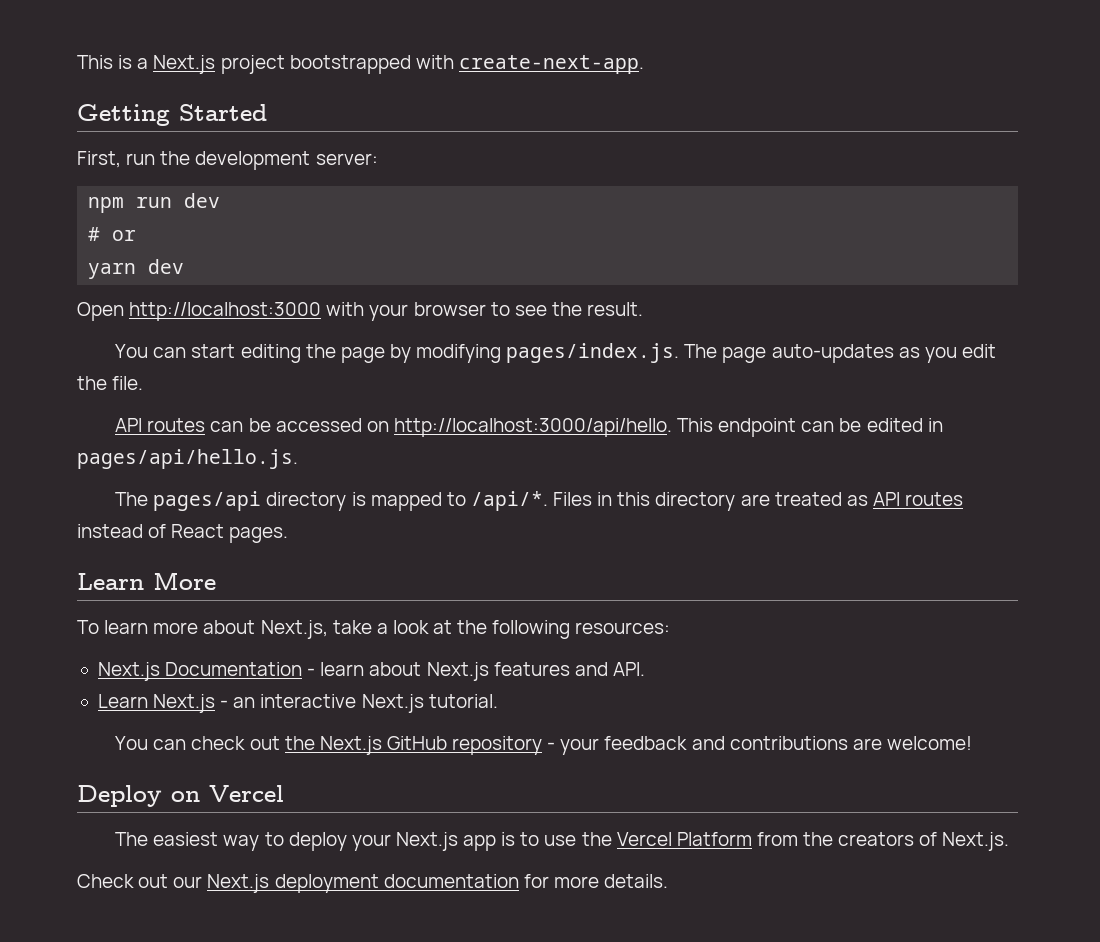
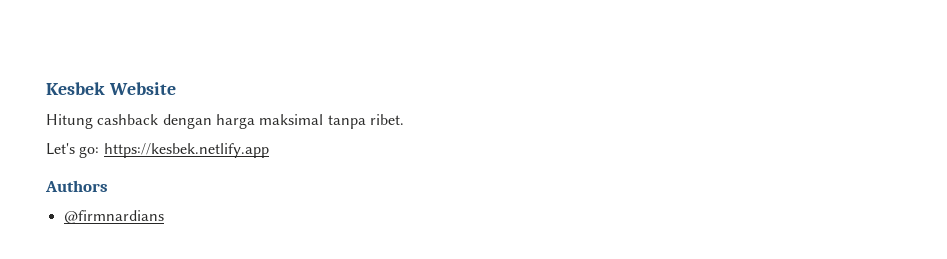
[77,55,644,74] [77,104,267,126] [77,151,378,170] [88,193,221,213] [88,227,137,241] [88,259,185,279] [77,302,644,321] [115,343,996,363] [77,376,144,390] [115,418,943,437] [77,449,298,469] [115,491,964,511] [77,524,289,543] [77,572,216,590] [77,620,671,639] [97,662,645,681] [97,694,498,713] [115,736,972,755] [77,785,284,807] [115,832,1010,851] [77,874,669,893] This is a Next.js project bootstrapped with create-next-app. // Getting Started // First, run the development server: // npm run dev // # or // yarn dev // Open http://localhost:3000 with your browser to see the result. // You can start editing the page by modifying pages/index.js. The page auto-updates as you edit the file. // API routes can be accessed on http://localhost:3000/api/hello. This endpoint can be edited in pages/api/hello.js. // The pages/api directory is mapped to /api/*. Files in this directory are treated as API routes instead of React pages. // Learn More // To learn more about Next.js, take a look at the following resources: // Next.js Documentation - learn about Next.js features and API. // Learn Next.js - an interactive Next.js tutorial. // You can check out the Next.js GitHub repository - your feedback and contributions are welcome! // Deploy on Vercel // The easiest way to deploy your Next.js app is to use the Vercel Platform from the creators of Next.js. // Check out our Next.js deployment documentation for more details. -> [46,82,176,95] [46,114,404,129] [46,143,269,158] [45,180,108,192] [63,210,164,224] Kesbek Website // Hitung cashback dengan harga maksimal tanpa ribet. // Let's go: https://kesbek.netlify.app // Authors // @firmnardians

